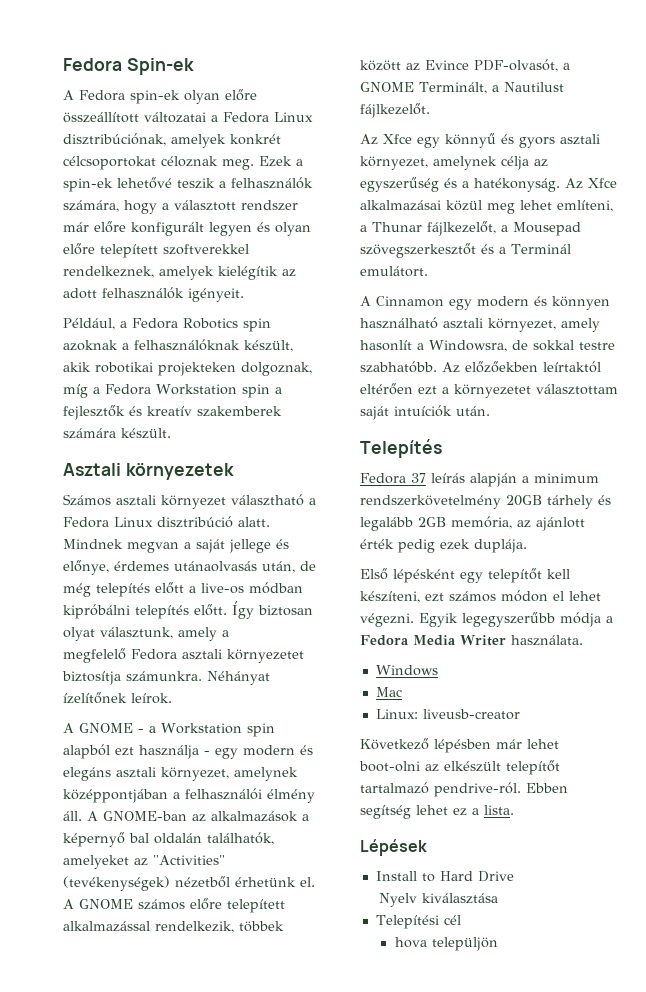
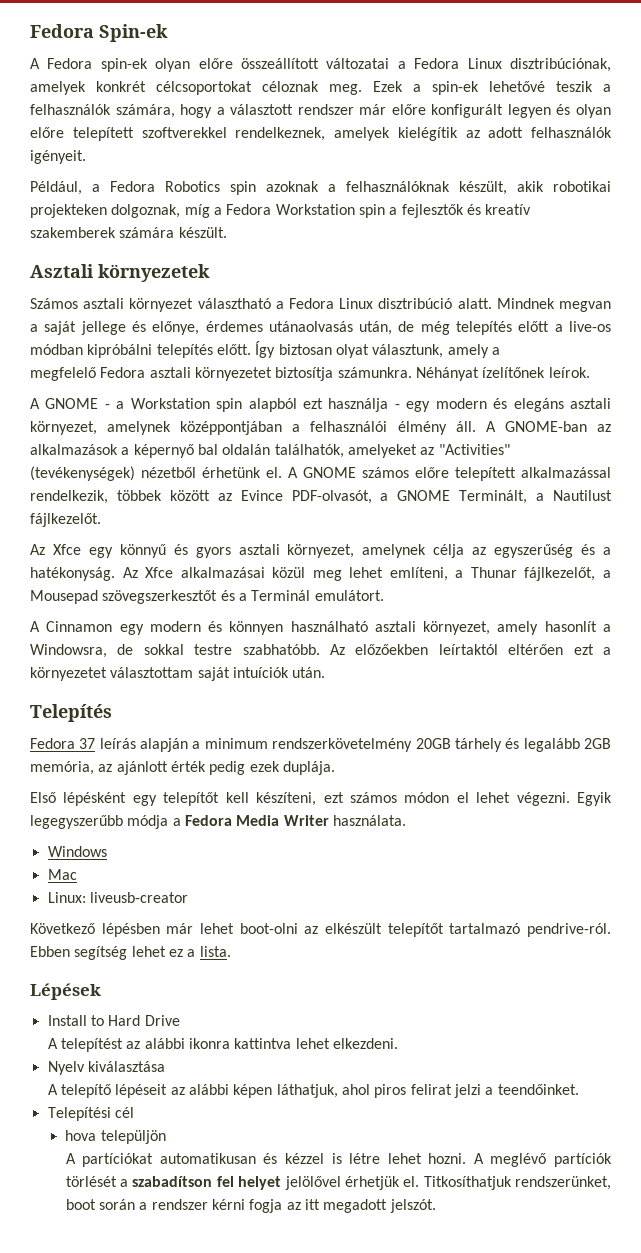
[378,893,498,907] [375,915,461,929] [394,937,498,951] Nyelv kiválasztása // Telepítési cél // hova települjön -> [47,1038,399,1052] [47,1061,165,1075] [47,1084,579,1098] [47,1107,134,1121] [65,1130,166,1144] [65,1153,612,1167] [65,1176,611,1190] [65,1199,436,1213] A telepítést az alábbi ikonra kattintva lehet elkezdeni. // Nyelv kiválasztása // A telepítő lépéseit az alábbi képen láthatjuk, ahol piros felirat jelzi a teendőinket. // Telepítési cél // hova települjön // A partíciókat automatikusan és kézzel is létre lehet hozni. A meglévő partíciók törlését a szabadítson fel helyet jelölővel érhetjük el. Titkosíthatjuk rendszerünket, boot során a rendszer kérni fogja az itt megadott jelszót.

